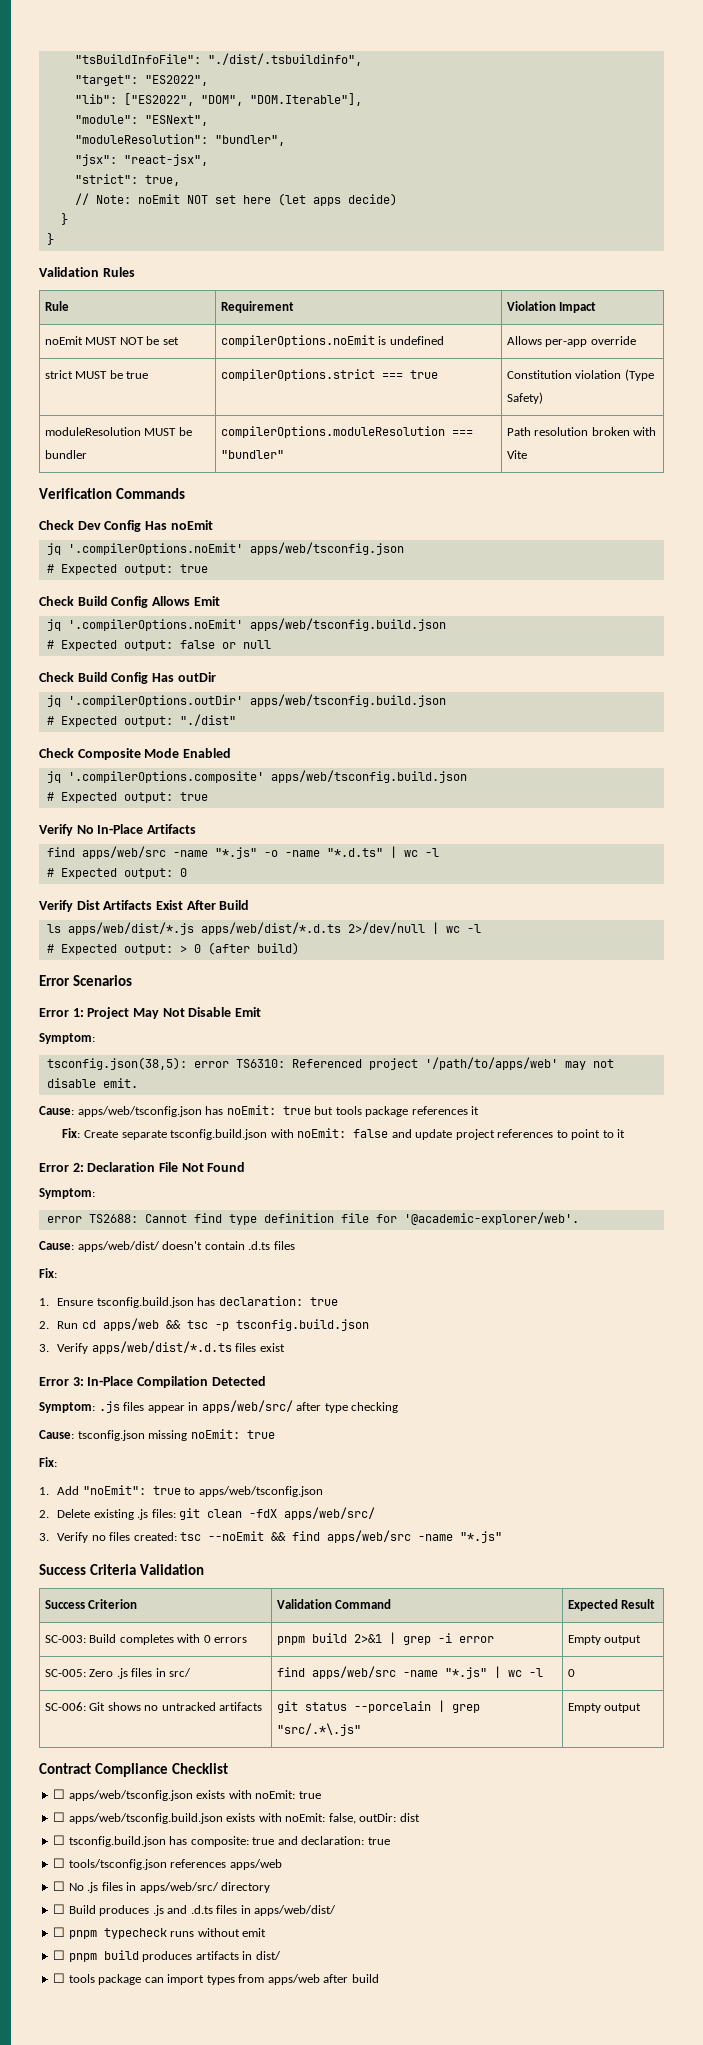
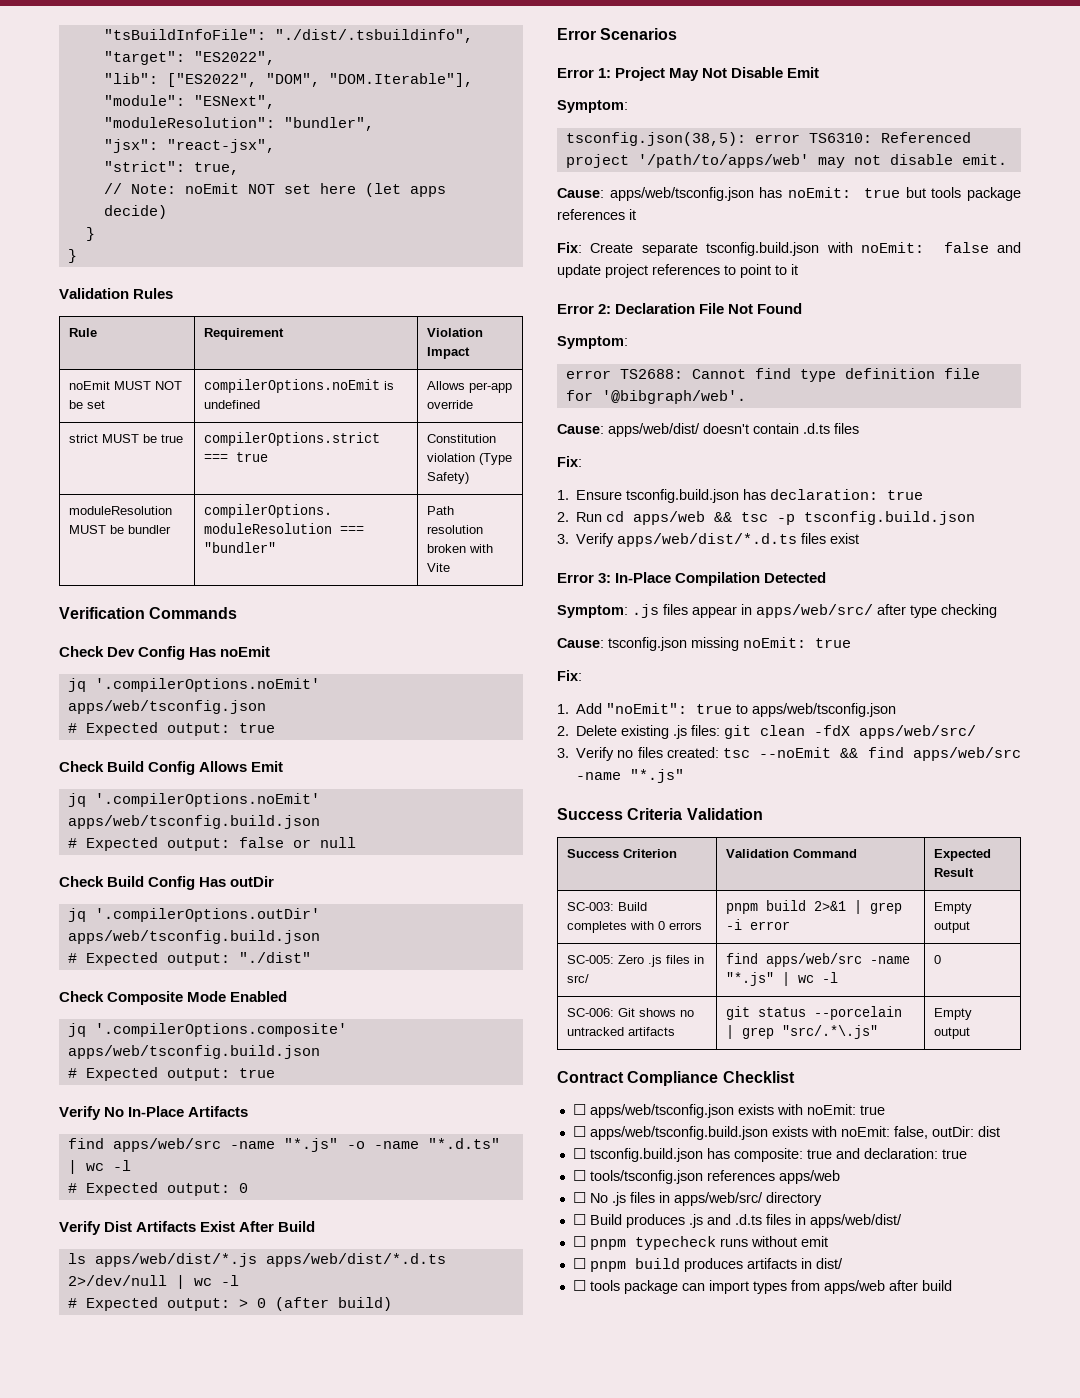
[403,1212,579,1225] '@academic-explorer/web'. -> [601,390,746,404] '@bibgraph/web'.

